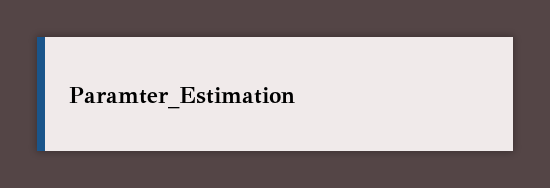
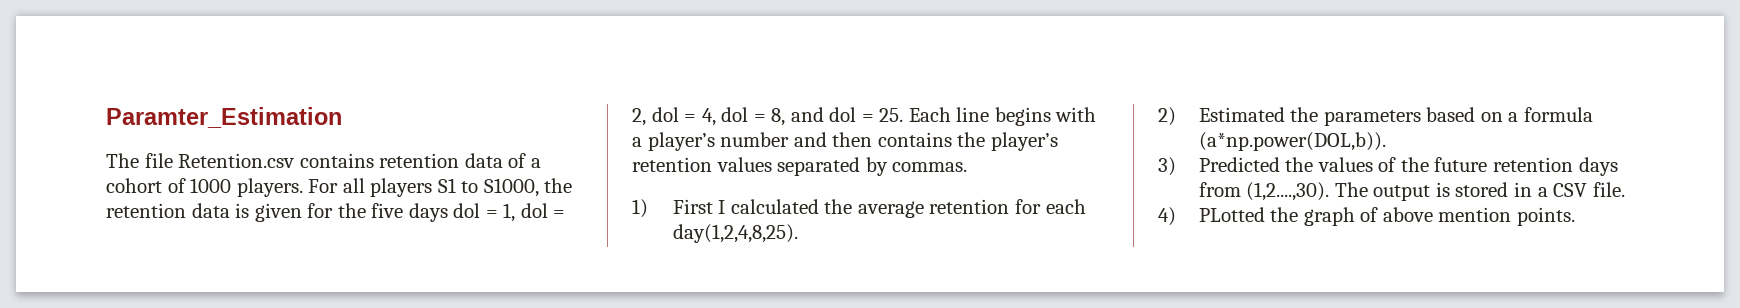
(295, 98) none -> [106,153,541,168] [106,178,573,197] [106,203,566,222] [632,107,1097,126] [632,132,1058,151] [632,157,968,176] [632,199,1086,218] [672,224,798,243] [1158,107,1593,126] [1198,132,1386,151] [1158,157,1618,176] [1198,182,1625,201] [1158,207,1575,226] // The file Retention.csv contains retention data of a cohort of 1000 players. For all players S1 to S1000, the retention data is given for the five days dol = 1, dol = 2, dol = 4, dol = 8, and dol = 25. Each line begins with a player’s number and then contains the player’s retention values separated by commas. // 1) First I calculated the average retention for each day(1,2,4,8,25). // 2) Estimated the parameters based on a formula (a*np.power(DOL,b)). // 3) Predicted the values of the future retention days from (1,2....,30). The output is stored in a CSV file. // 4) PLotted the graph of above mention points.

